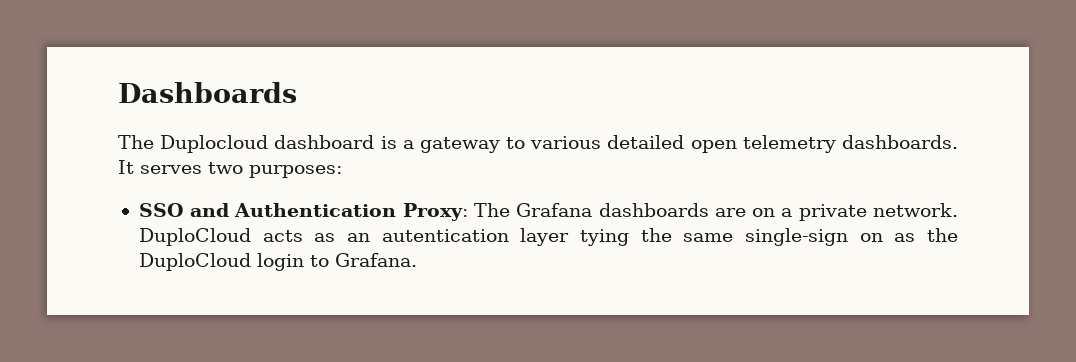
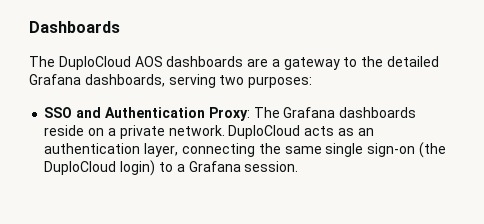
[160,135,958,153] [118,160,202,174] Duplocloud dashboard is a gateway to various detailed open telemetry dashboards. It serves -> [58,56,440,70] [29,74,216,88] DuploCloud AOS dashboards are a gateway to the detailed Grafana dashboards, serving
[714,208,746,217] are -> [44,125,85,136] reside
[381,228,958,246] [138,253,417,271] autentication layer tying the same single-sign on as the DuploCloud login to Grafana. -> [44,142,446,158] [44,160,299,176] authentication layer, connecting the same single sign-on (the DuploCloud login) to a Grafana session.

